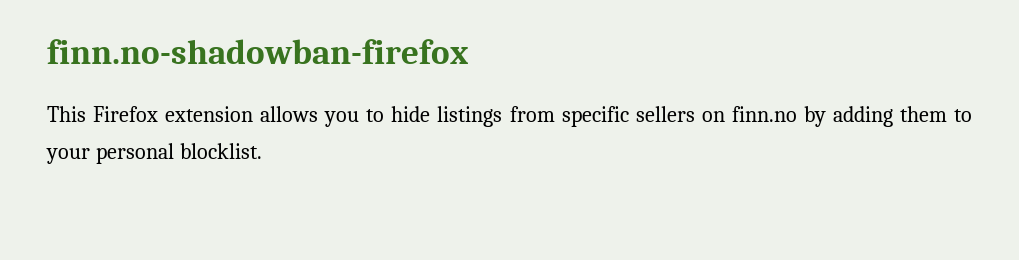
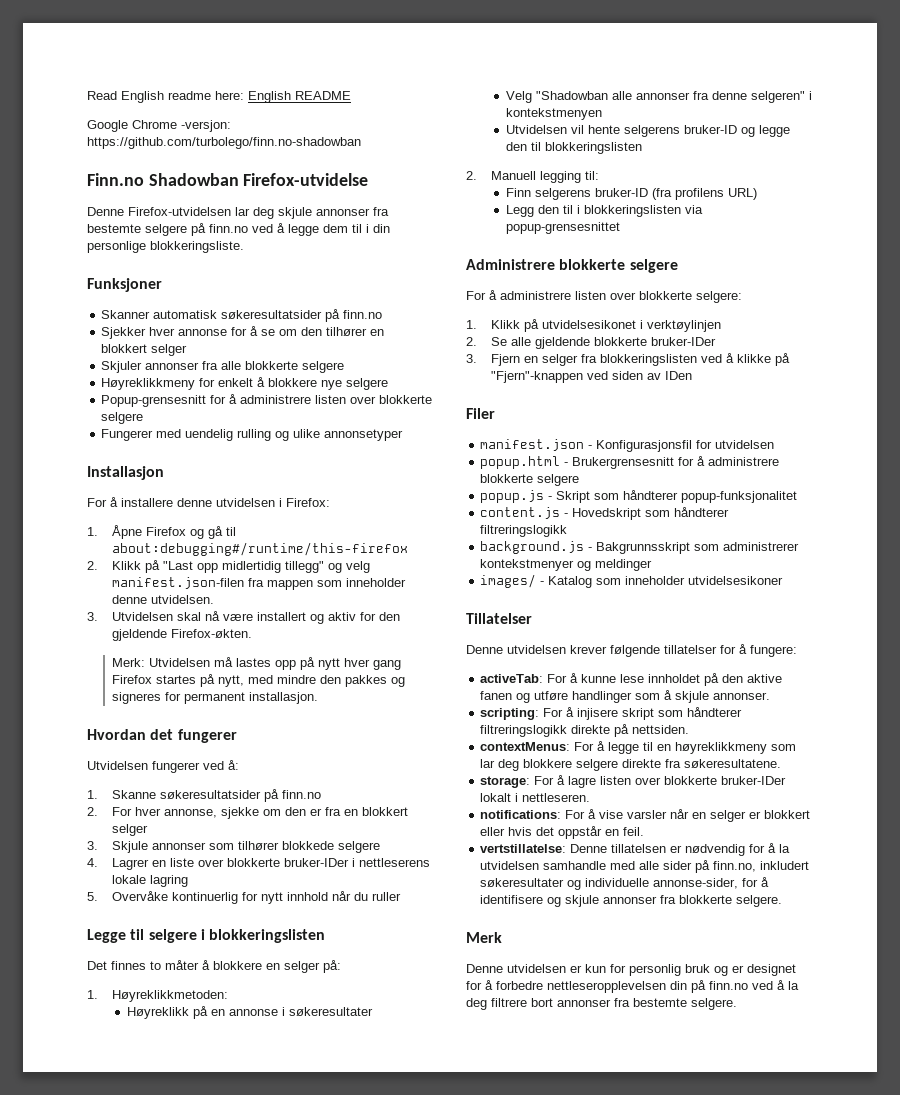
[47,39,469,64] [47,106,972,127] [46,143,262,164] finn.no-shadowban-firefox // This Firefox extension allows you to hide listings from specific sellers on finn.no by adding them to your personal blocklist. -> [87,91,351,103] [87,120,231,132] [87,137,361,149] [87,173,369,186] [87,207,389,219] [87,223,390,236] [87,241,244,253] [87,278,162,292] [101,309,383,322] [101,326,385,339] [101,344,188,356] [101,361,345,373] [101,377,389,390] [101,394,433,407] [101,412,144,424] [101,429,404,441] [87,466,164,480] [87,497,330,507] [87,525,237,539] [112,542,409,556] [87,560,371,573] [112,577,407,590] [112,595,215,604] [87,611,401,624] [112,629,253,641] [112,657,402,670] [112,674,406,687] [112,692,319,704] [87,729,237,743] [87,760,239,773] [87,789,322,802] [87,807,409,819] [112,824,149,836] [87,841,381,853] [87,858,431,870] [112,875,189,887] [87,891,402,904] [87,929,326,943] [87,960,341,973] [87,990,229,1002] [126,1006,373,1019] [505,91,812,103] [505,108,602,120] [505,125,790,137] [505,142,642,154] [466,171,600,183] [505,188,757,200] [505,205,703,217] [505,222,620,234] [466,259,678,273] [466,290,742,303] [466,319,722,332] [466,337,717,349] [466,353,791,366] [491,371,693,383] [466,408,495,419] [480,439,775,452] [480,456,780,469] [480,474,580,486] [480,490,798,503] [480,507,730,520] [480,525,568,537] [480,541,800,554] [480,559,653,571] [480,574,784,588] [466,613,532,624] [466,644,797,657] [480,673,783,686] [480,690,771,703] [480,707,743,720] [480,724,690,737] [480,741,797,754] [480,759,782,771] [480,775,787,788] [480,793,591,802] [480,809,811,822] [480,826,645,839] [480,843,791,856] [480,860,810,873] [480,877,770,890] [480,895,783,907] [466,932,502,943] [466,964,796,976] [466,980,799,993] [466,998,737,1010] Read English readme here: English README // Google Chrome -versjon: https://github.com/turbolego/finn.no-shadowban // Finn.no Shadowban Firefox-utvidelse // Denne Firefox-utvidelsen lar deg skjule annonser fra bestemte selgere på finn.no ved å legge dem til i din personlige blokkeringsliste. // Funksjoner // Skanner automatisk søkeresultatsider på finn.no // Sjekker hver annonse for å se om den tilhører en blokkert selger // Skjuler annonser fra alle blokkerte selgere // Høyreklikkmeny for enkelt å blokkere nye selgere // Popup-grensesnitt for å administrere listen over blokkerte selgere // Fungerer med uendelig rulling og ulike annonsetyper // Installasjon // For å installere denne utvidelsen i Firefox: // 1. Åpne Firefox og gå til about:debugging#/runtime/this-firefox // 2. Klikk på "Last opp midlertidig tillegg" og velg manifest.json-filen fra mappen som inneholder denne utvidelsen. // 3. Utvidelsen skal nå være installert og aktiv for den gjeldende Firefox-økten. // Merk: Utvidelsen må lastes opp på nytt hver gang Firefox startes på nytt, med mindre den pakkes og signeres for permanent installasjon. // Hvordan det fungerer // Utvidelsen fungerer ved å: // 1. Skanne søkeresultatsider på finn.no // 2. For hver annonse, sjekke om den er fra en blokkert selger // 3. Skjule annonser som tilhører blokkede selgere // 4. Lagrer en liste over blokkerte bruker-IDer i nettleserens lokale lagring // 5. Overvåke kontinuerlig for nytt innhold når du ruller // Legge til selgere i blokkeringslisten // Det finnes to måter å blokkere en selger på: // 1. Høyreklikkmetoden: // Høyreklikk på en annonse i søkeresultater // Velg "Shadowban alle annonser fra denne selgeren" i kontekstmenyen // Utvidelsen vil hente selgerens bruker-ID og legge den til blokkeringslisten // 2. Manuell legging til: // Finn selgerens bruker-ID (fra profilens URL) // Legg den til i blokkeringslisten via popup-grensesnittet // Administrere blokkerte selgere // For å administrere listen over blokkerte selgere: // 1. Klikk på utvidelsesikonet i verktøylinjen // 2. Se alle gjeldende blokkerte bruker-IDer // 3. Fjern en selger fra blokkeringslisten ved å klikke på "Fjern"-knappen ved siden av IDen // Filer // manifest.json - Konfigurasjonsfil for utvidelsen // popup.html - Brukergrensesnitt for å administrere blokkerte selgere // popup.js - Skript som håndterer popup-funksjonalitet // content.js - Hovedskript som håndterer filtreringslogikk // background.js - Bakgrunnsskript som administrerer kontekstmenyer og meldinger // images/ - Katalog som inneholder utvidelsesikoner // Tillatelser // Denne utvidelsen krever følgende tillatelser for å fungere: // activeTab: For å kunne lese innholdet på den aktive fanen og utføre handlinger som å skjule annonser. // scripting: For å injisere skript som håndterer filtreringslogikk direkte på nettsiden. // contextMenus: For å legge til en høyreklikkmeny som lar deg blokkere selgere direkte fra søkeresultatene. // storage: For å lagre listen over blokkerte bruker-IDer lokalt i nettleseren. // notifications: For å vise varsler når en selger er blokkert eller hvis det oppstår en feil. // vertstillatelse: Denne tillatelsen er nødvendig for å la utvidelsen samhandle med alle sider på finn.no, inkludert søkeresultater og individuelle annonse-sider, for å identifisere og skjule annonser fra blokkerte selgere. // Merk // Denne utvidelsen er kun for personlig bruk og er designet for å forbedre nettleseropplevelsen din på finn.no ved å la deg filtrere bort annonser fra bestemte selgere.

